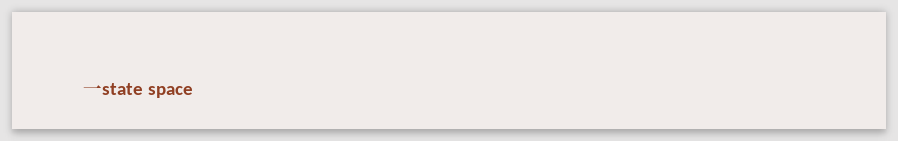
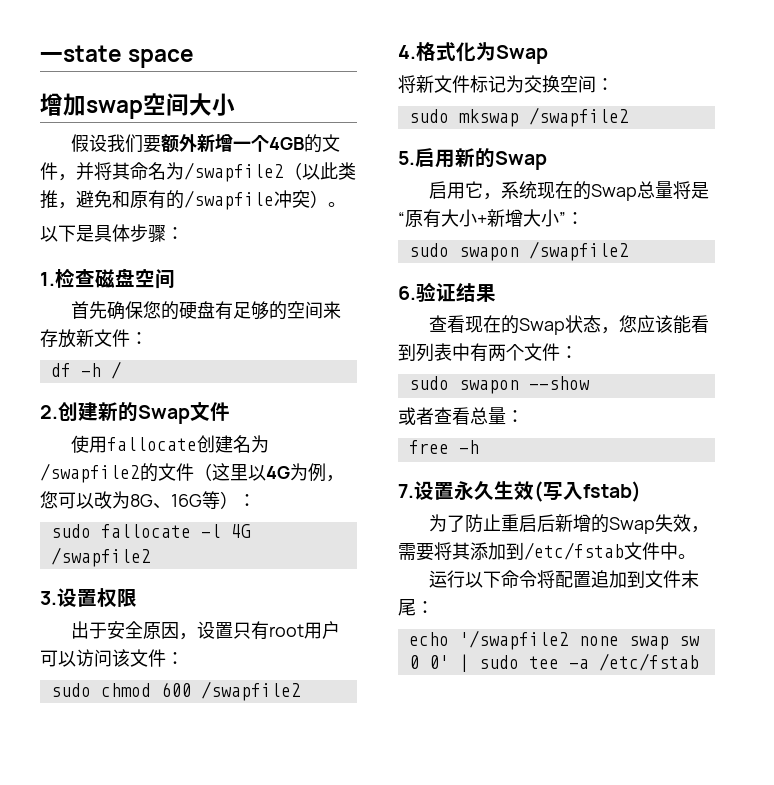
(193, 92) none -> [40,93,235,119] [70,134,340,153] [40,162,356,182] [40,190,346,210] [40,224,184,243] [40,268,175,289] [70,301,341,320] [40,329,148,348] [50,361,121,379] [40,402,230,424] [70,435,269,453] [40,463,344,483] [40,491,256,509] [50,524,251,538] [50,547,151,567] [40,588,137,607] [70,621,340,640] [40,649,184,667] [50,681,301,701] [398,42,548,64] [398,75,614,93] [408,107,629,127] [398,148,547,170] [428,181,709,201] [398,209,584,228] [408,241,629,261] [398,282,496,302] [428,315,709,335] [398,343,578,362] [408,376,590,394] [398,407,524,425] [408,440,479,454] [398,481,641,502] [428,514,709,534] [398,542,696,561] [428,570,699,588] [398,599,434,616] [408,630,700,650] [408,653,699,672] // 增加swap空间大小 // 假设我们要额外新增一个4GB的文件，并将其命名为/swapfile2（以此类推，避免和原有的/swapfile冲突）。 // 以下是具体步骤： // 1.检查磁盘空间 // 首先确保您的硬盘有足够的空间来存放新文件： // df -h / // 2.创建新的Swap文件 // 使用fallocate创建名为/swapfile2的文件（这里以4G为例，您可以改为8G、16G等）： // sudo fallocate -l 4G /swapfile2 // 3.设置权限 // 出于安全原因，设置只有root用户可以访问该文件： // sudo chmod 600 /swapfile2 // 4.格式化为Swap // 将新文件标记为交换空间： // sudo mkswap /swapfile2 // 5.启用新的Swap // 启用它，系统现在的Swap总量将是“原有大小+新增大小”： // sudo swapon /swapfile2 // 6.验证结果 // 查看现在的Swap状态，您应该能看到列表中有两个文件： // sudo swapon --show // 或者查看总量： // free -h // 7.设置永久生效(写入fstab) // 为了防止重启后新增的Swap失效，需要将其添加到/etc/fstab文件中。 // 运行以下命令将配置追加到文件末尾： // echo '/swapfile2 none swap sw 0 0' | sudo tee -a /etc/fstab

